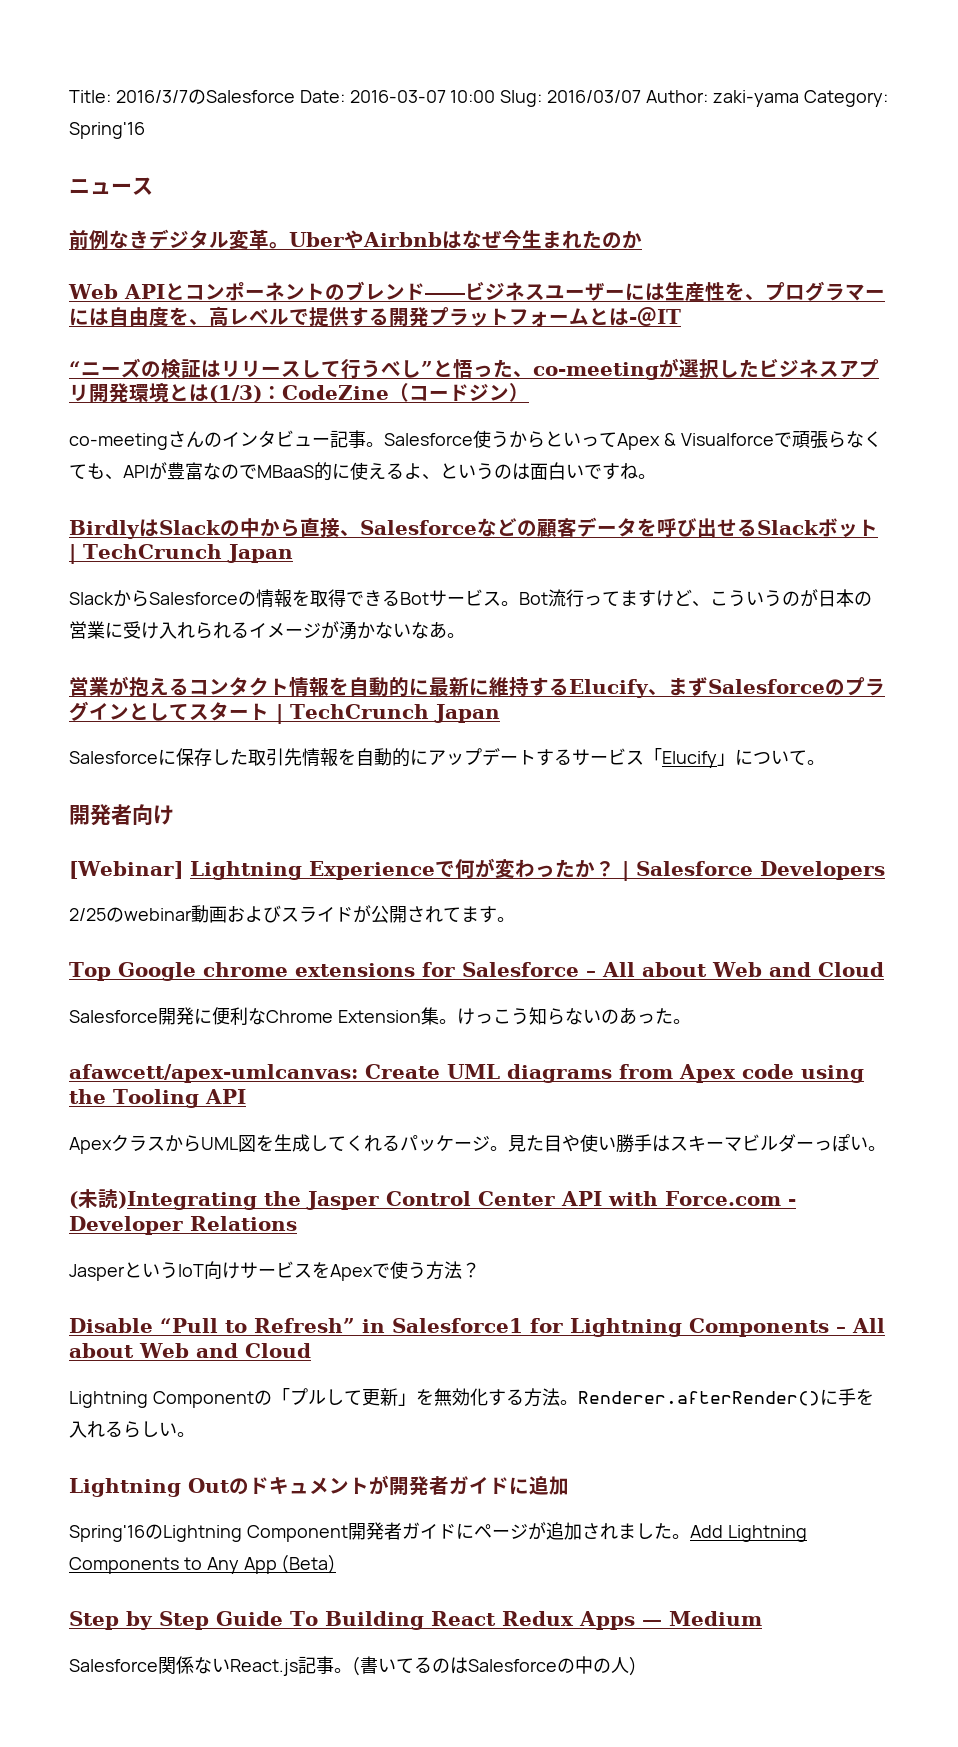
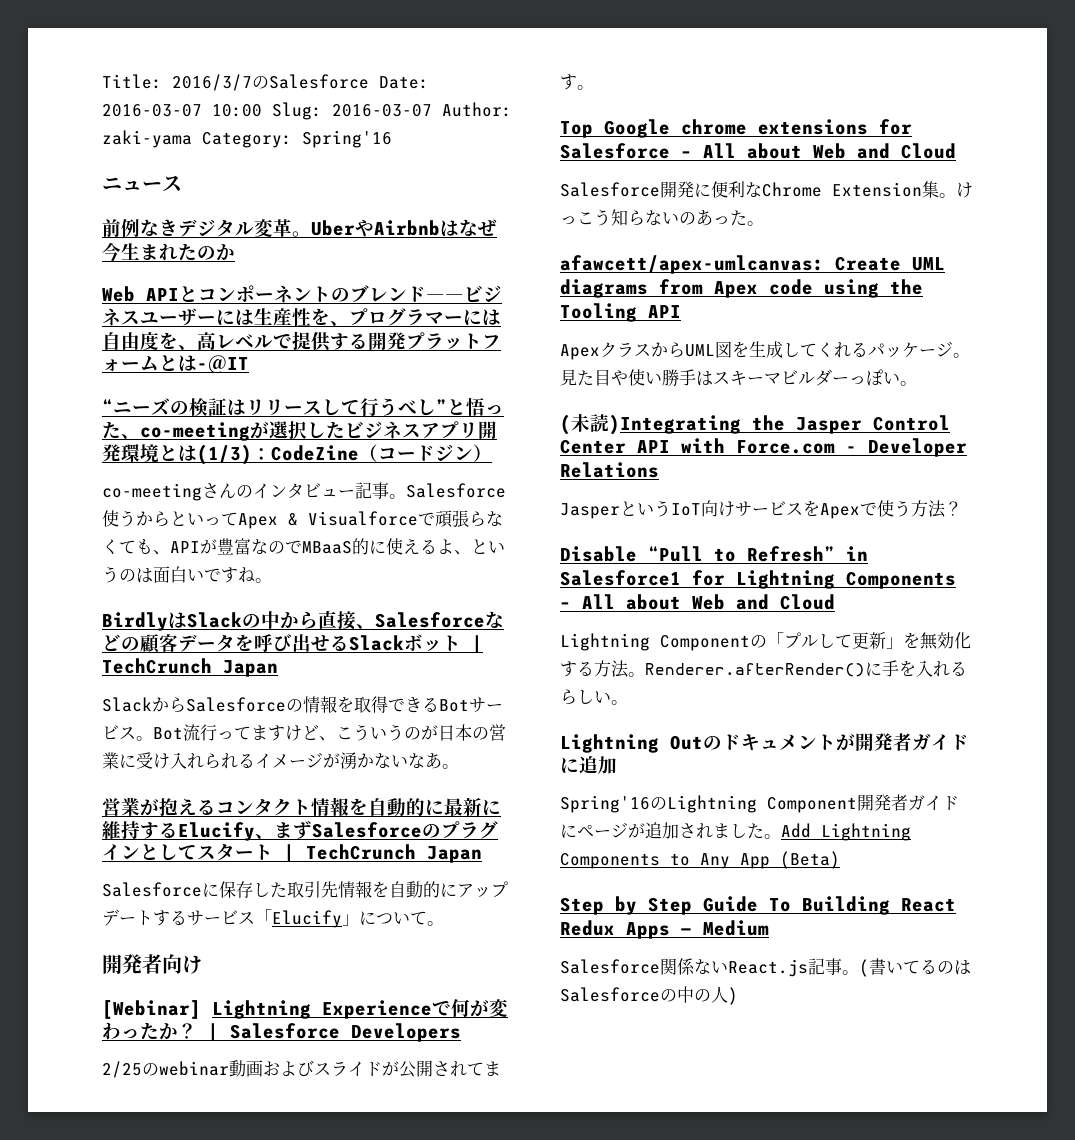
[547,90,642,103] 2016/03/07 -> [332,104,432,117] 2016-03-07

